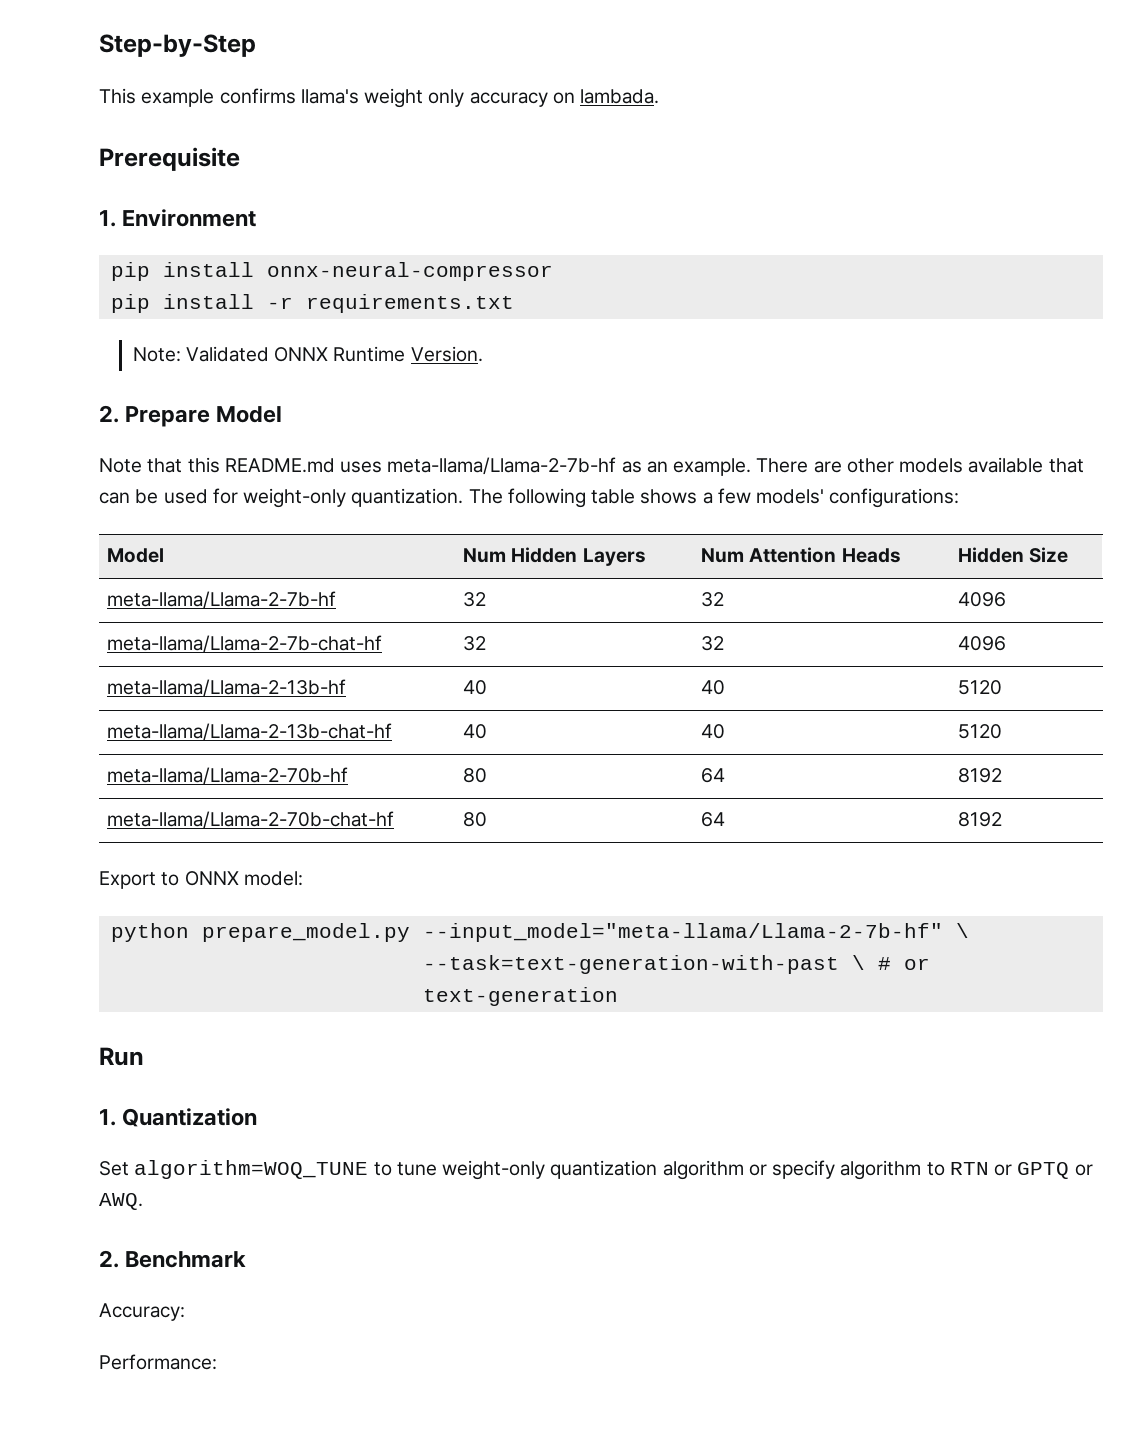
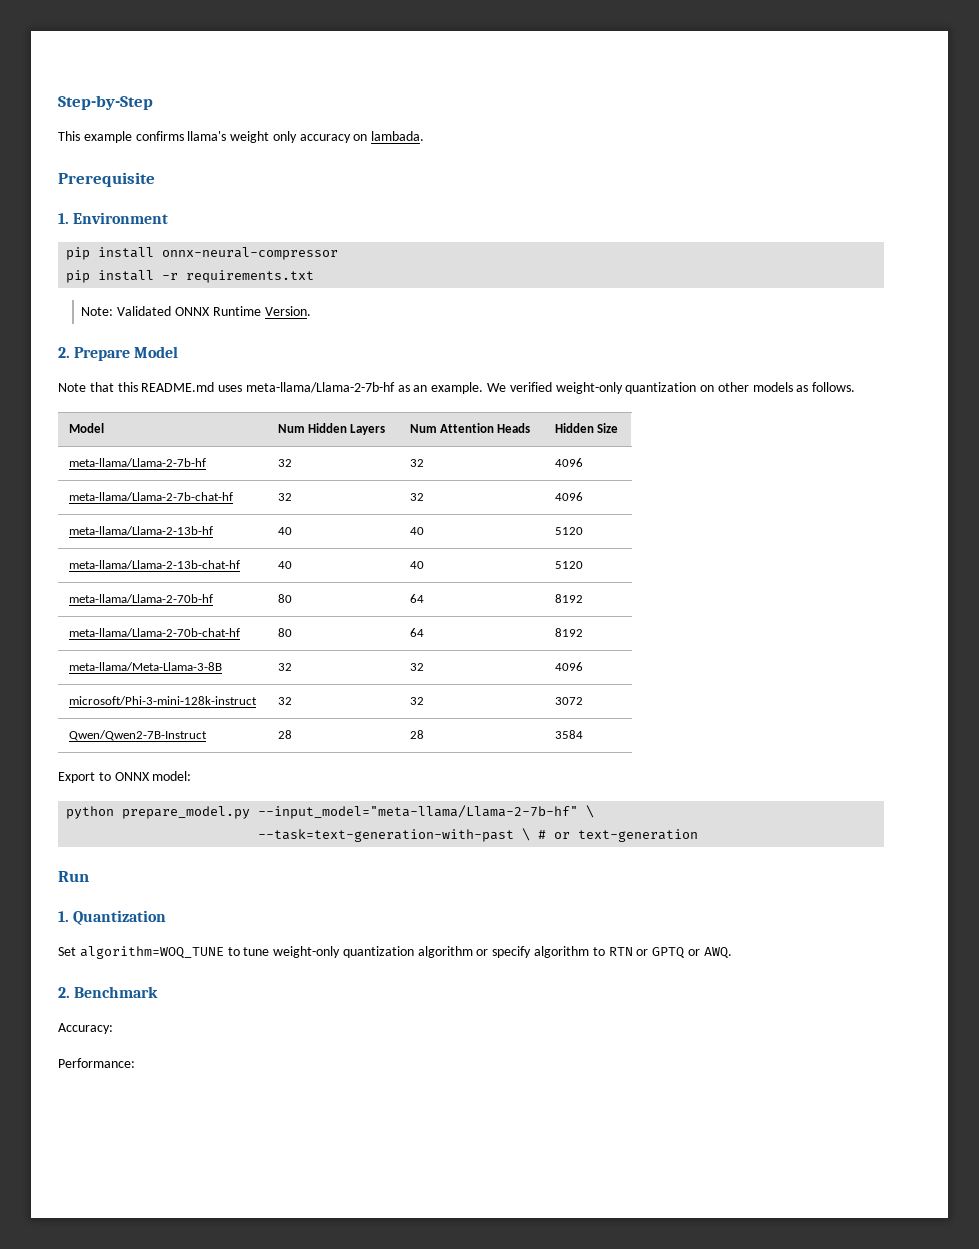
[756,457,1084,473] [99,488,960,508] There are other models available that can be used for weight-only quantization. The following table shows a few models' configurations: -> [487,382,856,394] We verified weight-only quantization on other models as follows.
(1003, 819) none -> [68,662,222,671] [277,663,292,671] [409,663,424,671] [554,662,583,671] [68,696,257,705] [277,697,292,705] [409,697,424,705] [554,697,583,705] [68,730,207,741] [277,730,292,739] [409,730,424,739] [554,730,583,739] // meta-llama/Meta-Llama-3-8B | 32 | 32 | 4096 // microsoft/Phi-3-mini-128k-instruct | 32 | 32 | 3072 // Qwen/Qwen2-7B-Instruct | 28 | 28 | 3584

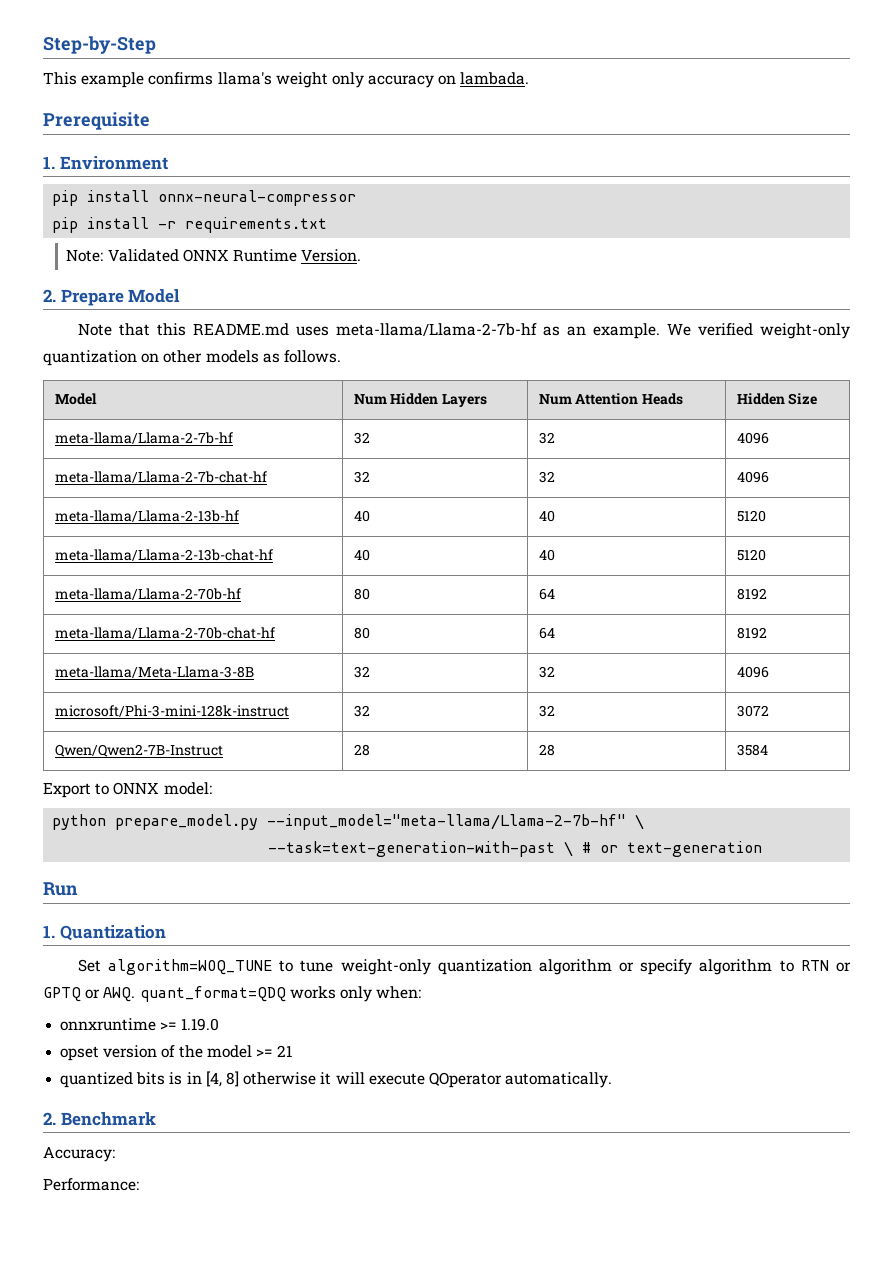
(732, 953) none -> [139,986,422,1002] [60,1018,220,1031] [60,1045,293,1061] [60,1071,613,1088] quant_format=QDQ works only when: // onnxruntime >= 1.19.0 // opset version of the model >= 21 // quantized bits is in [4, 8] otherwise it will execute QOperator automatically.

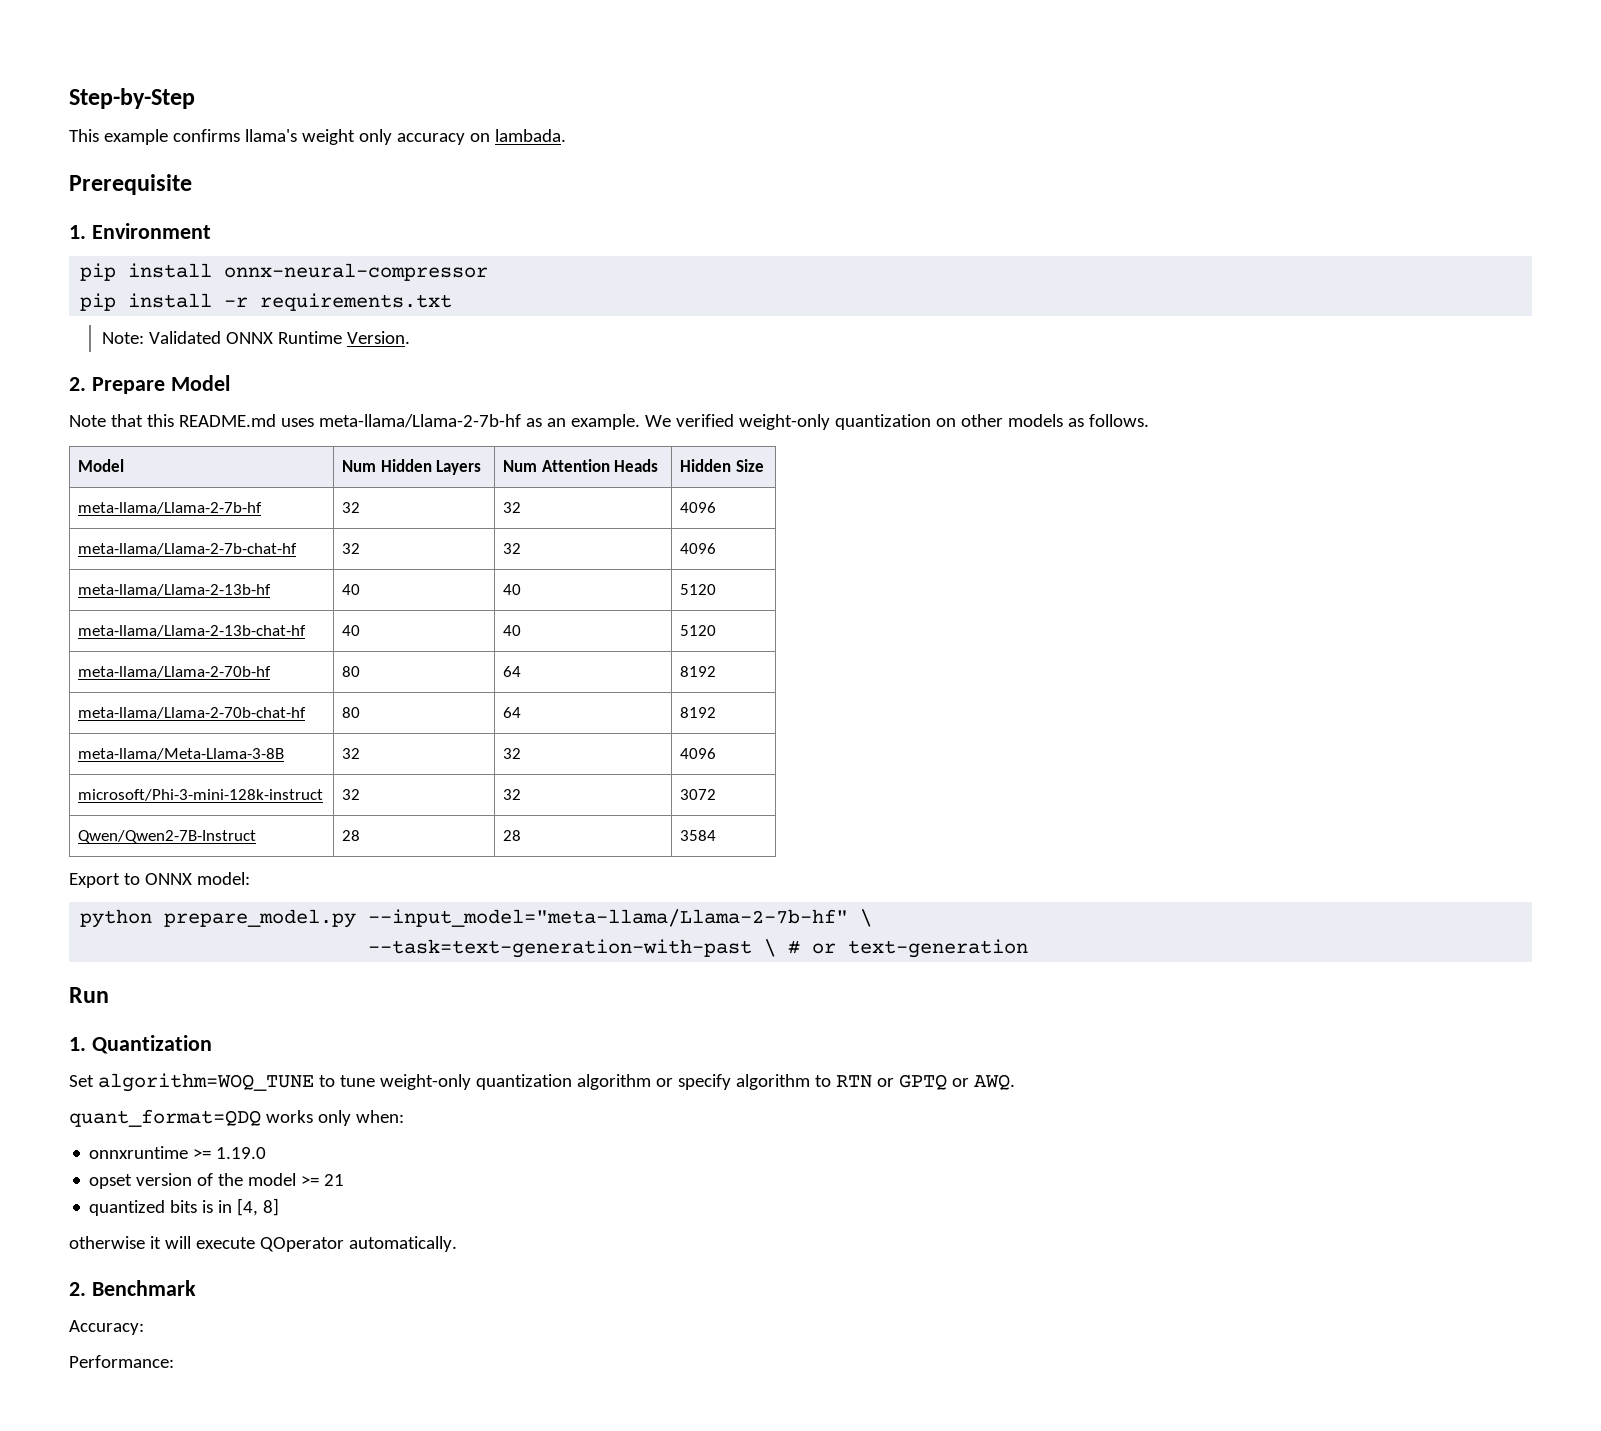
(136, 994) none -> (1015, 1082) //
(239, 1079) none -> (280, 1207) //

